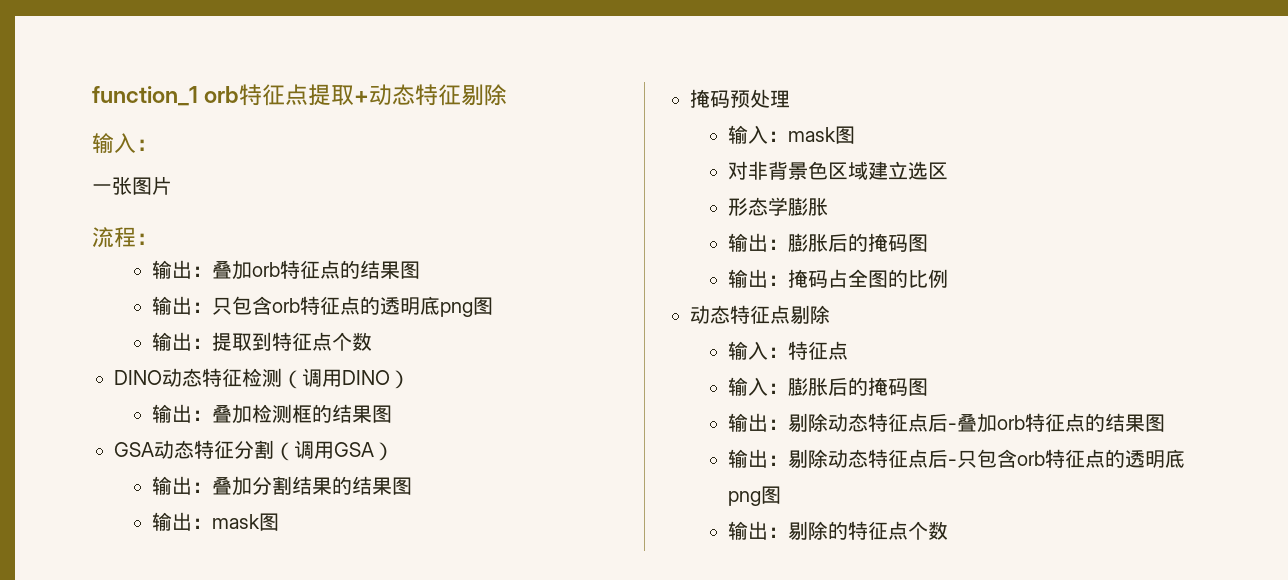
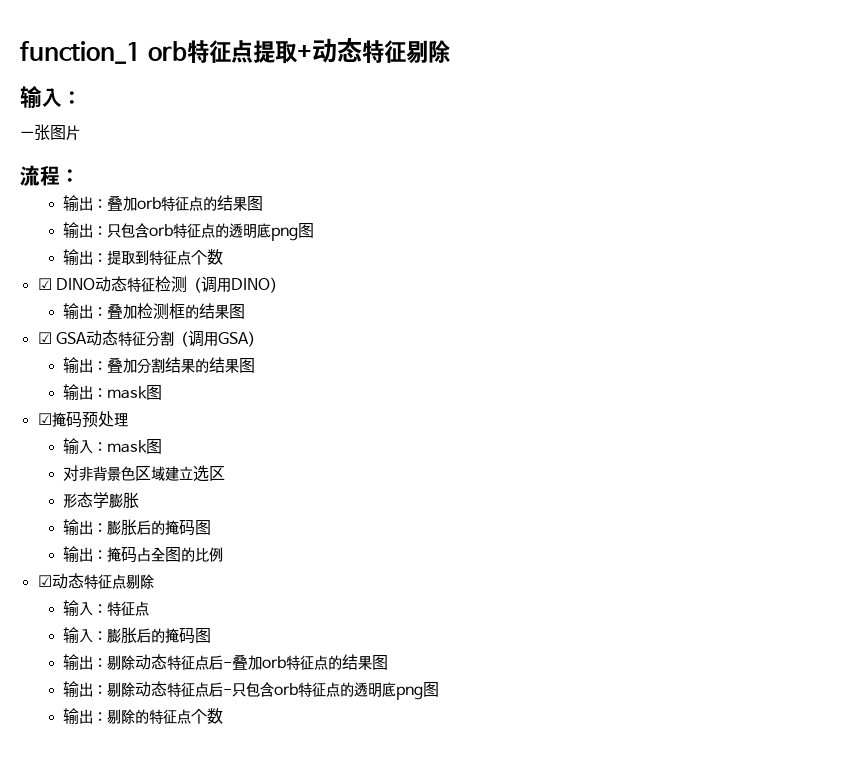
(373, 341) none -> [37,278,52,290] ☑
(393, 414) none -> [37,332,52,344] ☑
(280, 522) none -> [37,413,52,425] ☑
(949, 278) none -> [37,575,52,587] ☑

